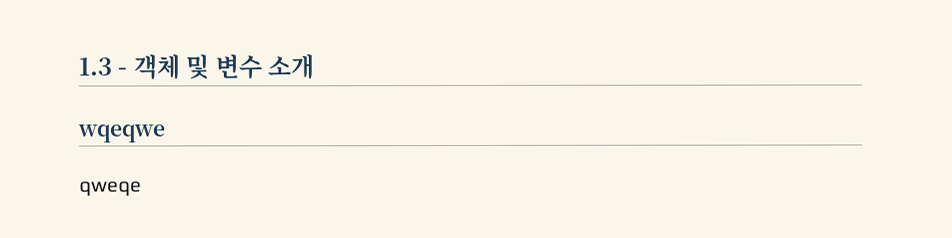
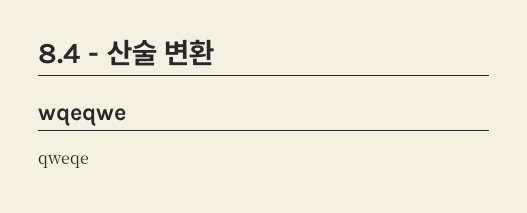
[78,54,315,80] 1.3 - 객체 및 변수 소개 -> [38,39,215,66] 8.4 - 산술 변환

